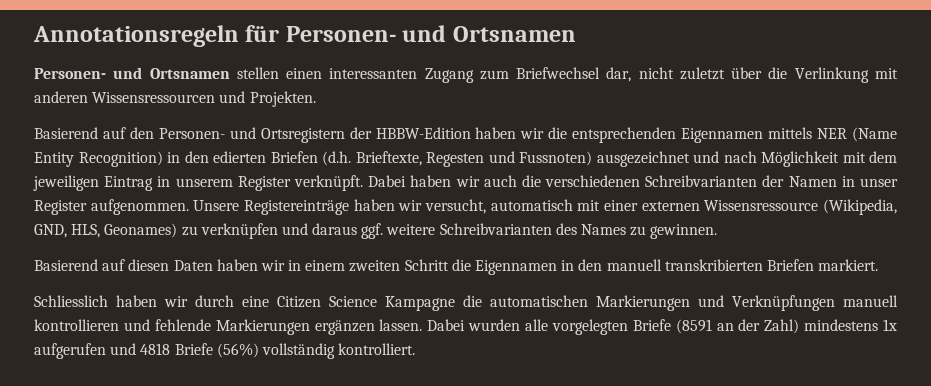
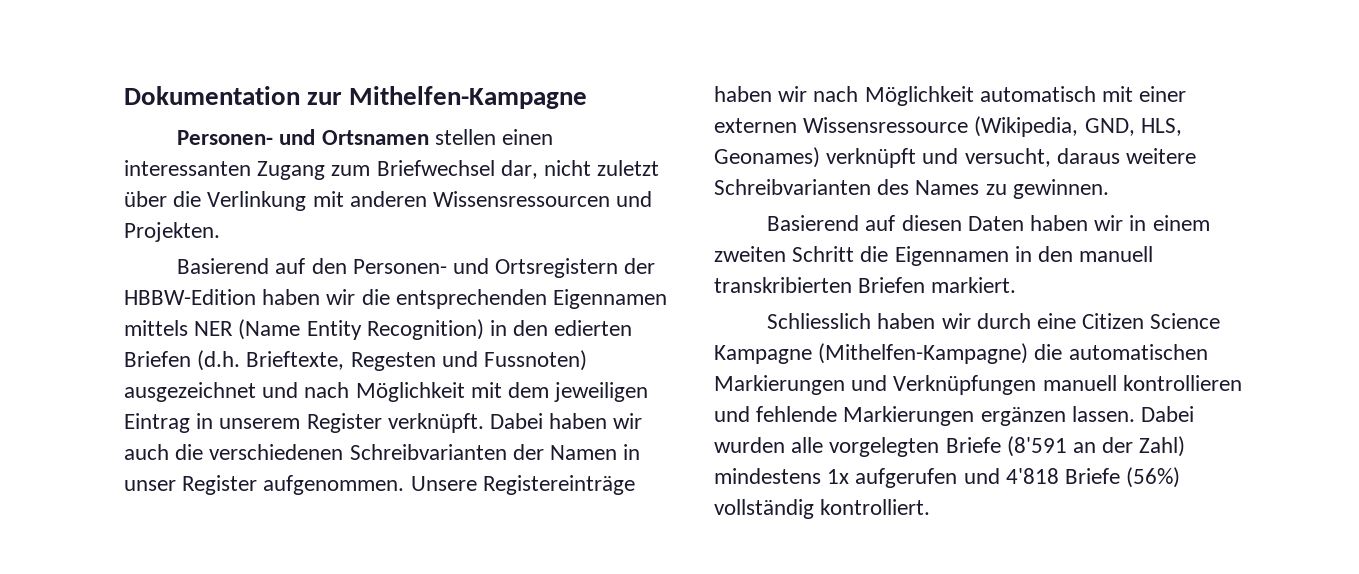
[33,25,576,47] Annotationsregeln für Personen- und Ortsnamen -> [124,86,588,109] Dokumentation zur Mithelfen-Kampagne
[425,199,487,214] versucht, -> [813,86,974,106] nach Möglichkeit
[181,223,384,239] zu verknüpfen und daraus ggf. -> [826,148,1120,168] verknüpft und versucht, daraus
(455, 303) none -> [818,343,1029,364] (Mithelfen-Kampagne)
[675,319,712,334] (8591 -> [1006,436,1067,457] (8'591
[140,343,171,355] 4818 -> [1005,468,1059,484] 4'818

